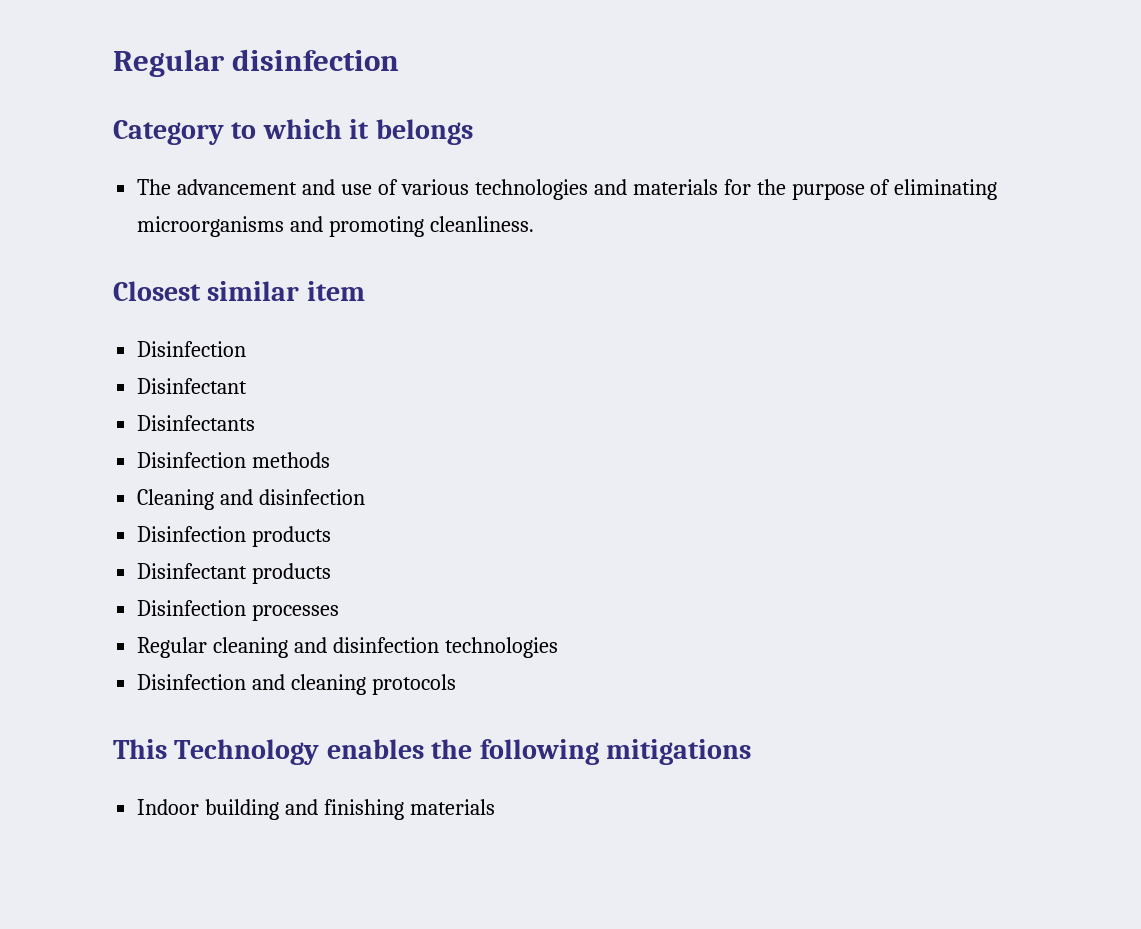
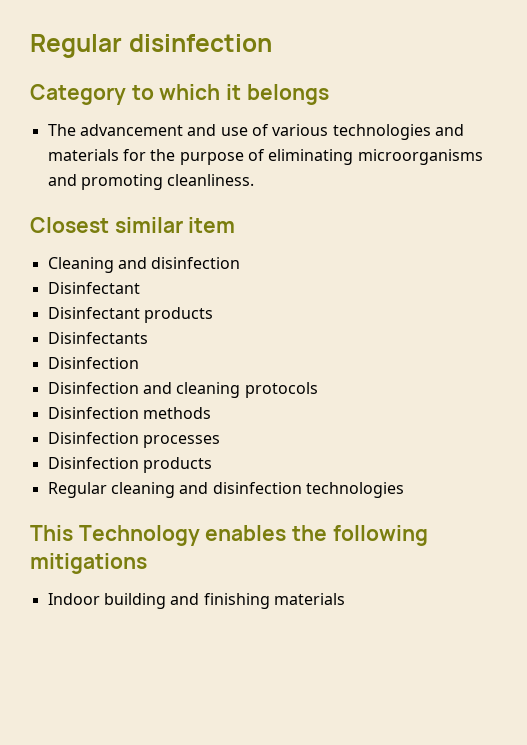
[137,341,247,357] [137,378,248,394] Disinfection // Disinfectant -> [47,257,241,273] [47,282,140,294] [47,307,213,323] Cleaning and disinfection // Disinfectant // Disinfectant products
[252,452,331,468] [137,489,366,510] [137,526,332,547] [137,563,332,584] [137,600,340,621] methods // Cleaning and disinfection // Disinfection products // Disinfectant products // Disinfection processes -> [47,382,318,398] [47,407,211,419] [47,432,220,448] [47,457,212,473] // Disinfection and cleaning protocols // Disinfection methods // Disinfection processes // Disinfection products
[137,674,457,695] // Disinfection and cleaning protocols -> (404, 490) none

